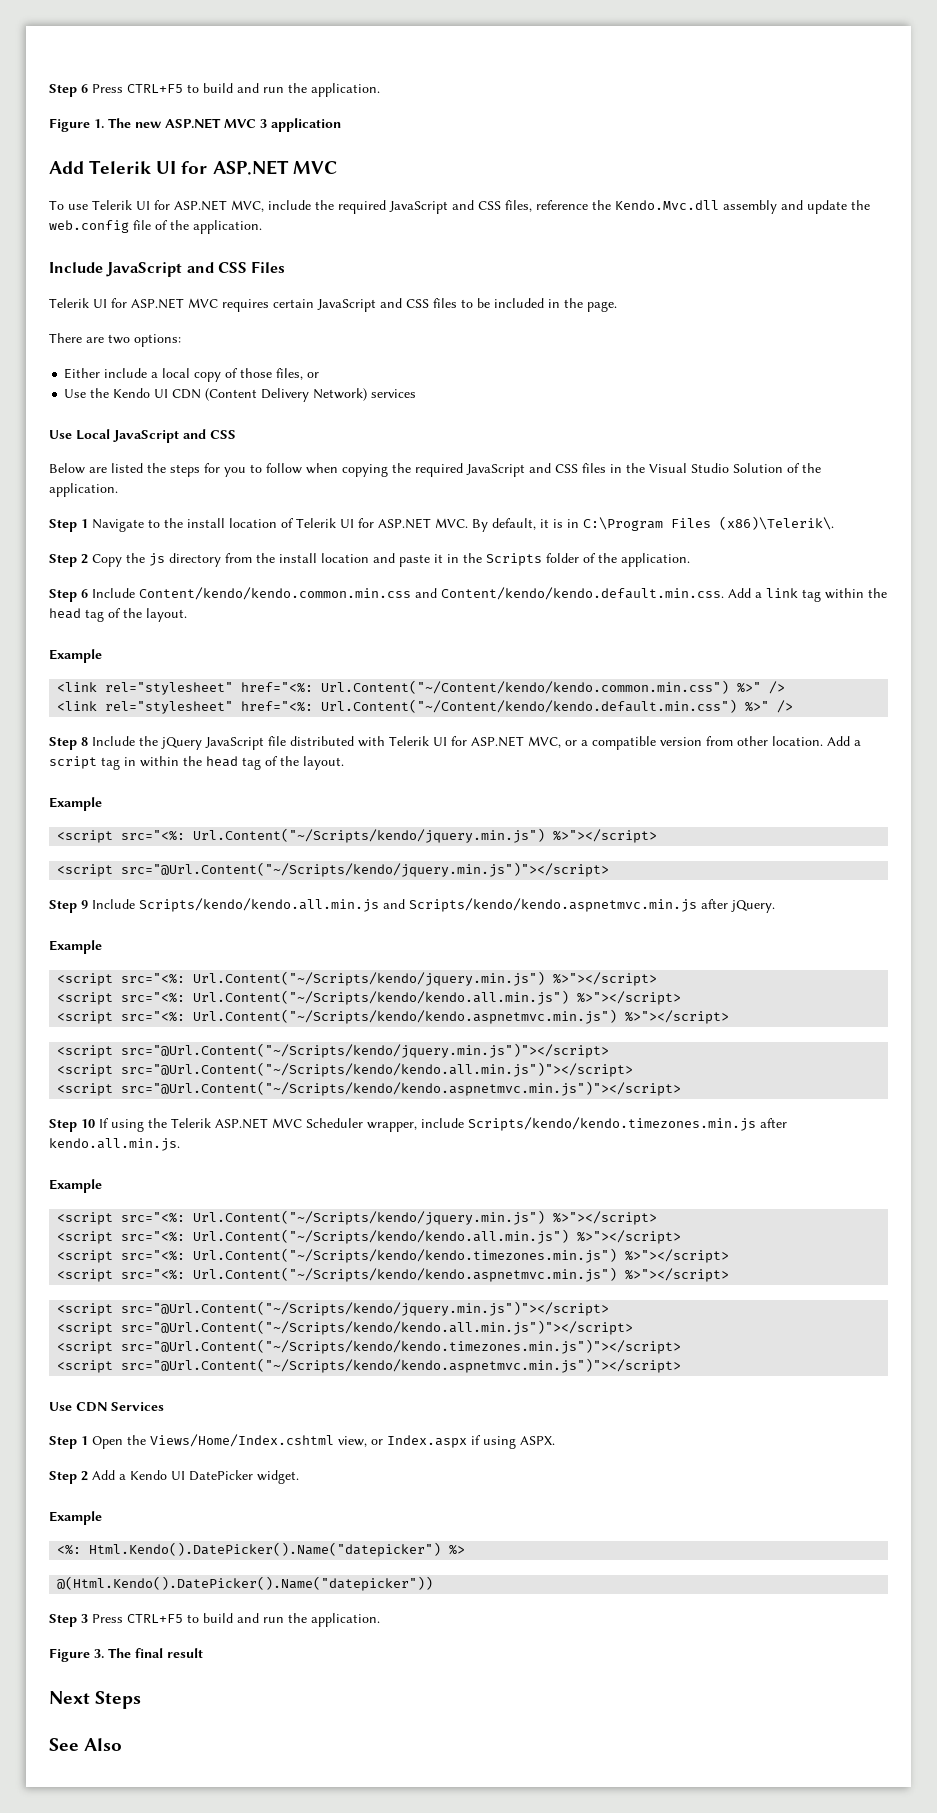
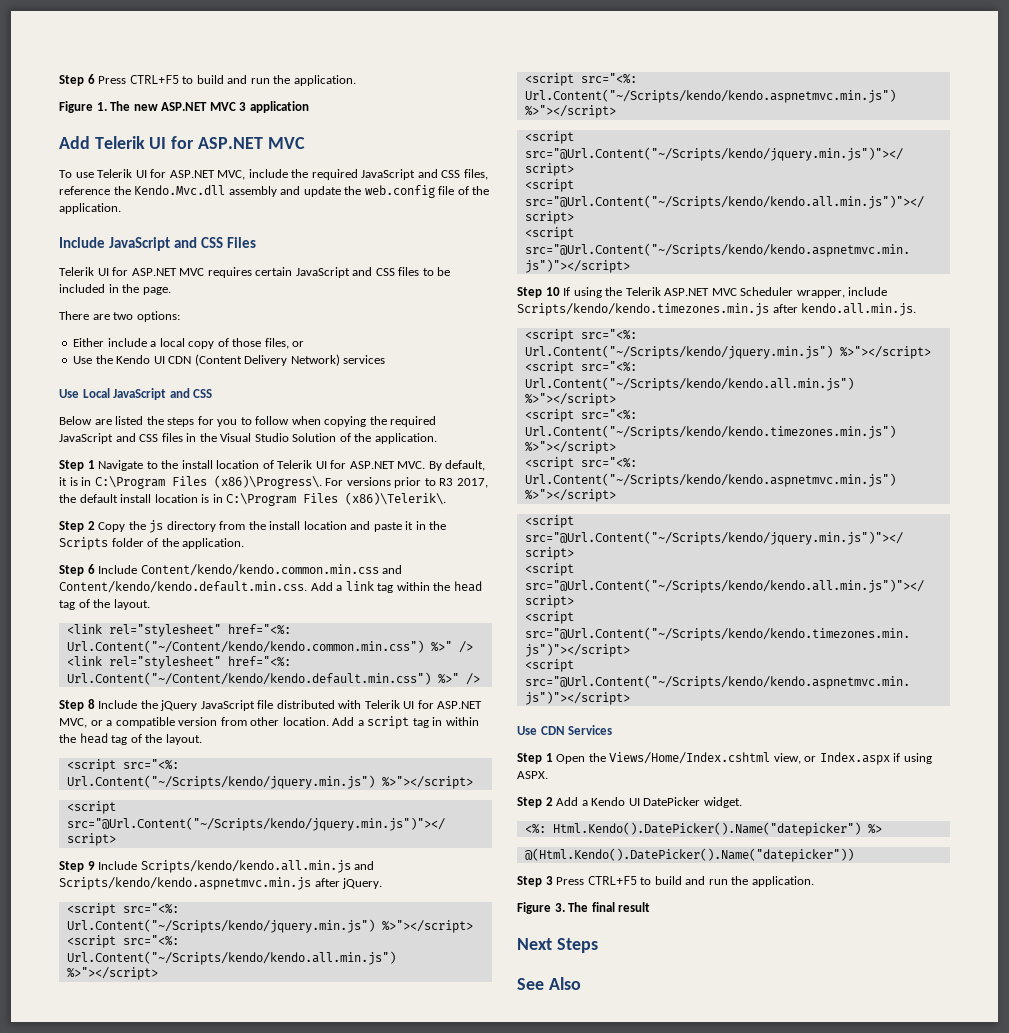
(711, 523) none -> [213,475,488,489] [59,493,339,506] (x86)\Progress\. For versions prior to R3 2017, the default install location is in C:\Program Files
[49,649,102,663] // Example -> (150, 604) none
[49,797,102,811] // Example -> (202, 739) none
[49,940,102,954] // Example -> (383, 883) none
[49,1179,102,1193] // Example -> (917, 309) none
[49,1511,102,1525] // Example -> (742, 802) none

